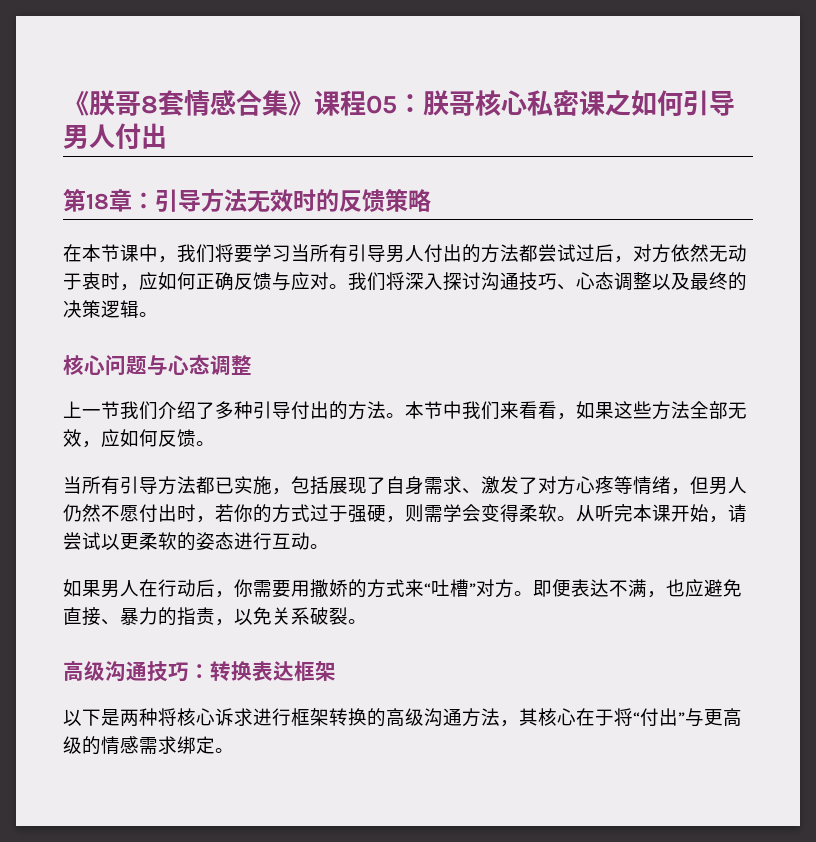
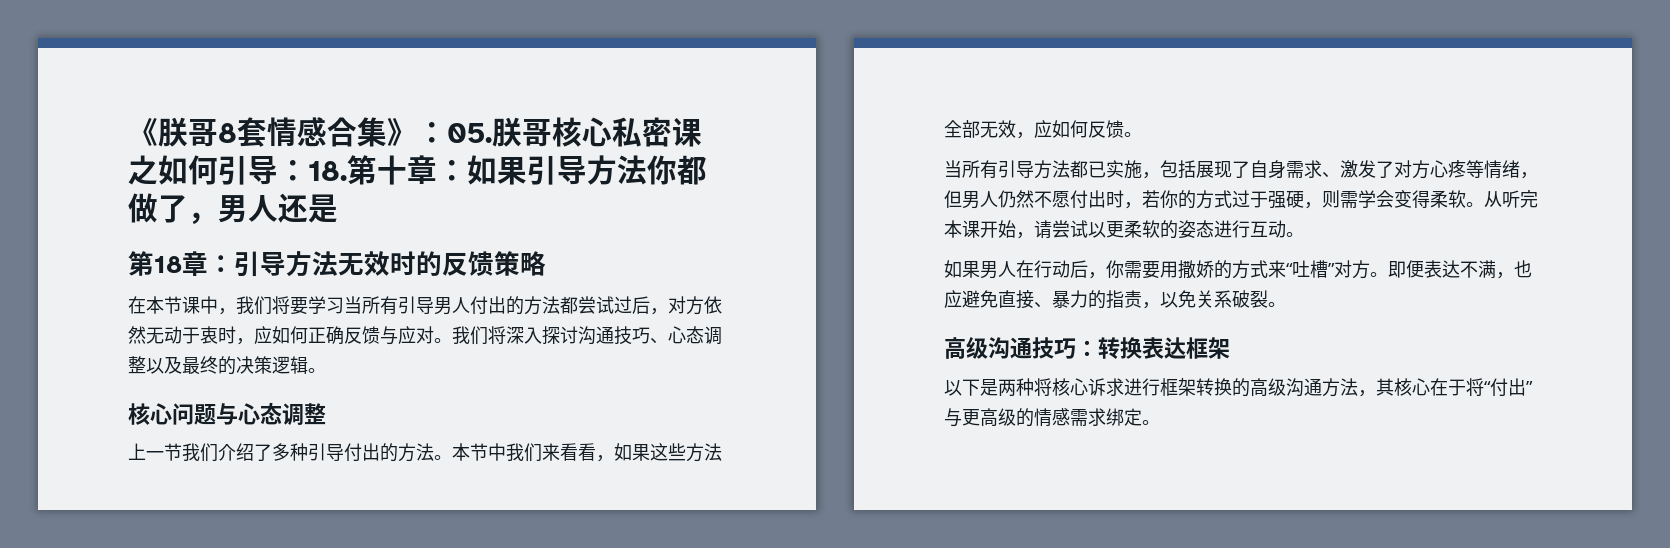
[314,90,423,116] 课程05： -> [417,122,492,143] ：05.
[63,123,167,150] 男人付出 -> [278,155,707,185] [128,193,338,225] ：18.第十章：如果引导方法你都做了，男人还是

